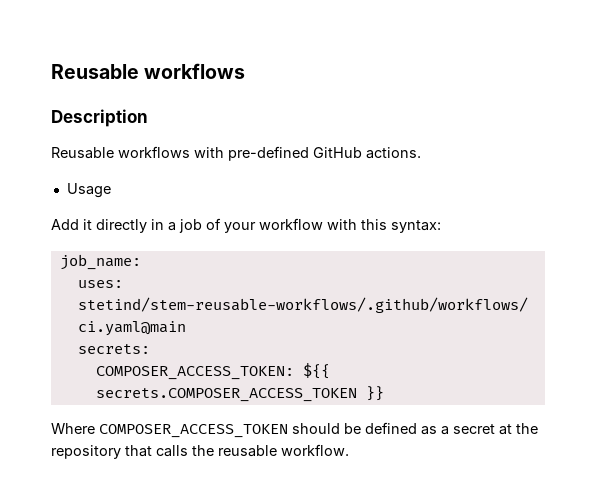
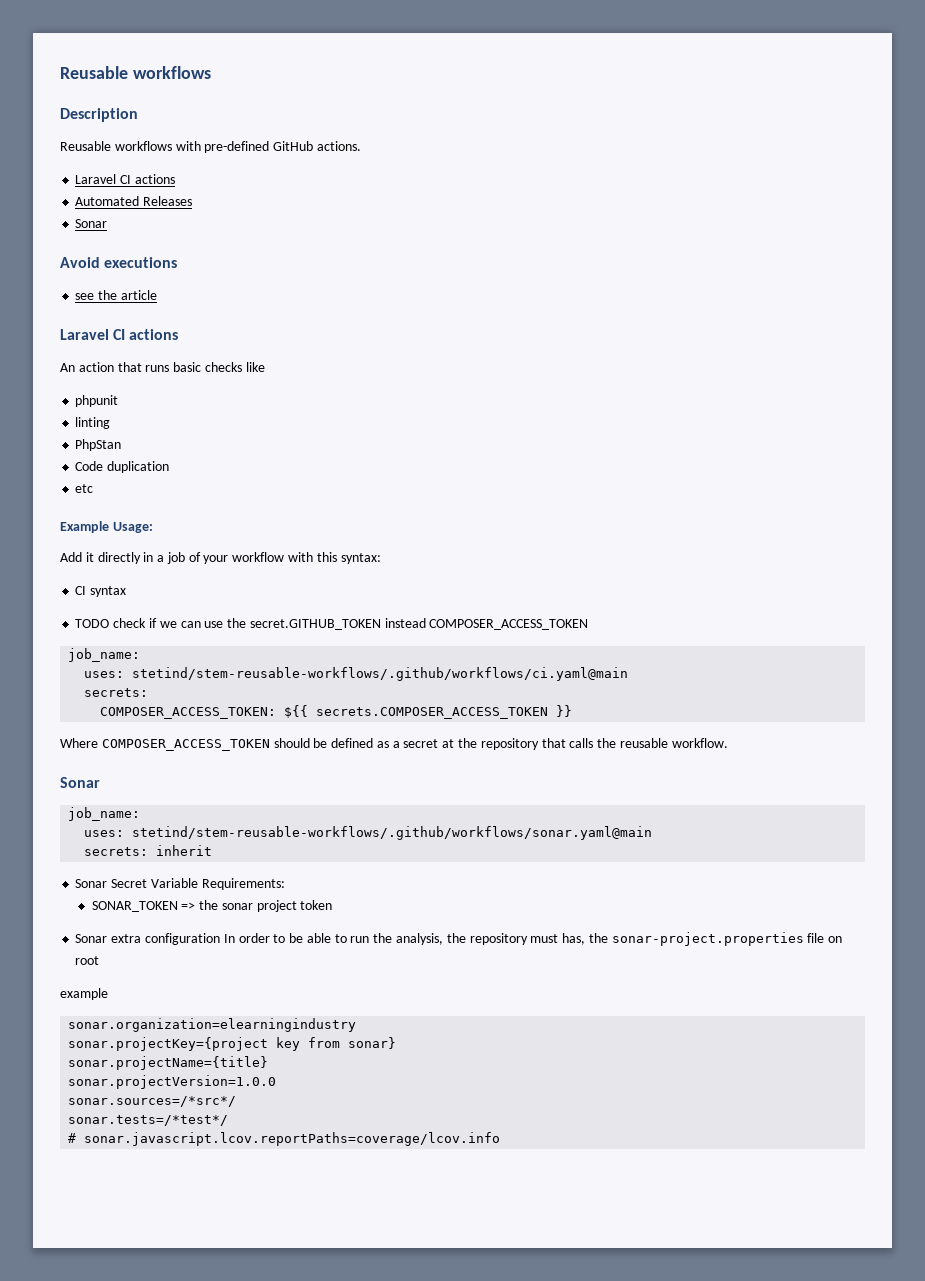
[66,183,111,198] Usage -> [75,174,175,184] [75,196,193,206] [75,219,108,228] [60,257,178,268] [75,290,157,300] [60,329,179,340] [60,362,265,372] [75,395,119,407] [75,417,111,429] [75,439,122,451] [75,461,170,473] [75,484,94,493] [60,521,153,533] Laravel CI actions // Automated Releases // Sonar // Avoid executions // see the article // Laravel CI actions // An action that runs basic checks like // phpunit // linting // PhpStan // Code duplication // etc // Example Usage:
(441, 226) none -> [75,586,127,597] [75,618,589,630] // CI syntax // TODO check if we can use the secret.GITHUB_TOKEN instead COMPOSER_ACCESS_TOKEN
(349, 450) none -> [60,777,100,788] [68,807,141,821] [84,826,653,840] [84,845,213,856] [75,878,285,890] [91,900,333,912] [75,932,843,946] [75,956,100,965] [60,988,108,1000] [68,1018,357,1032] [68,1037,397,1051] [68,1056,269,1070] [68,1075,277,1089] [68,1096,237,1107] [68,1115,229,1126] [68,1132,501,1146] // Sonar // job_name: // uses: stetind/stem-reusable-workflows/.github/workflows/sonar.yaml@main // secrets: inherit // Sonar Secret Variable Requirements: // SONAR_TOKEN => the sonar project token // Sonar extra configuration In order to be able to run the analysis, the repository must has, the sonar-project.properties file on root // example // sonar.organization=elearningindustry // sonar.projectKey={project key from sonar} // sonar.projectName={title} // sonar.projectVersion=1.0.0 // sonar.sources=/*src*/ // sonar.tests=/*test*/ // # sonar.javascript.lcov.reportPaths=coverage/lcov.info

